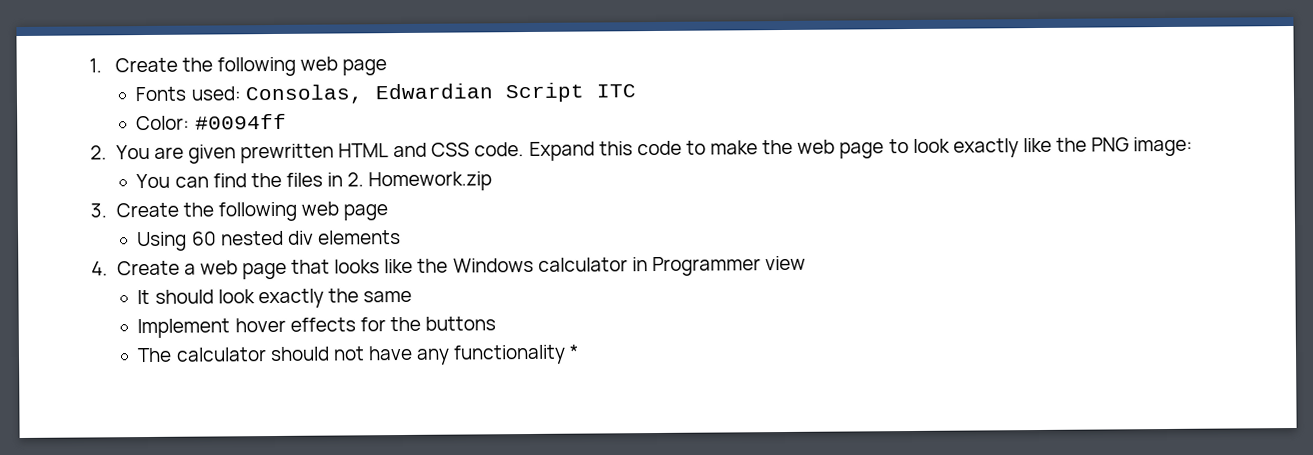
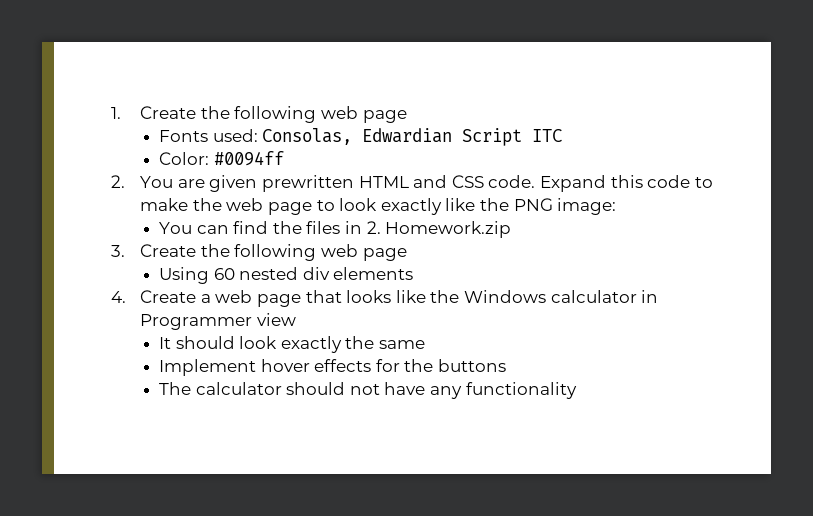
[569,344,580,359] * -> (577, 390) none

